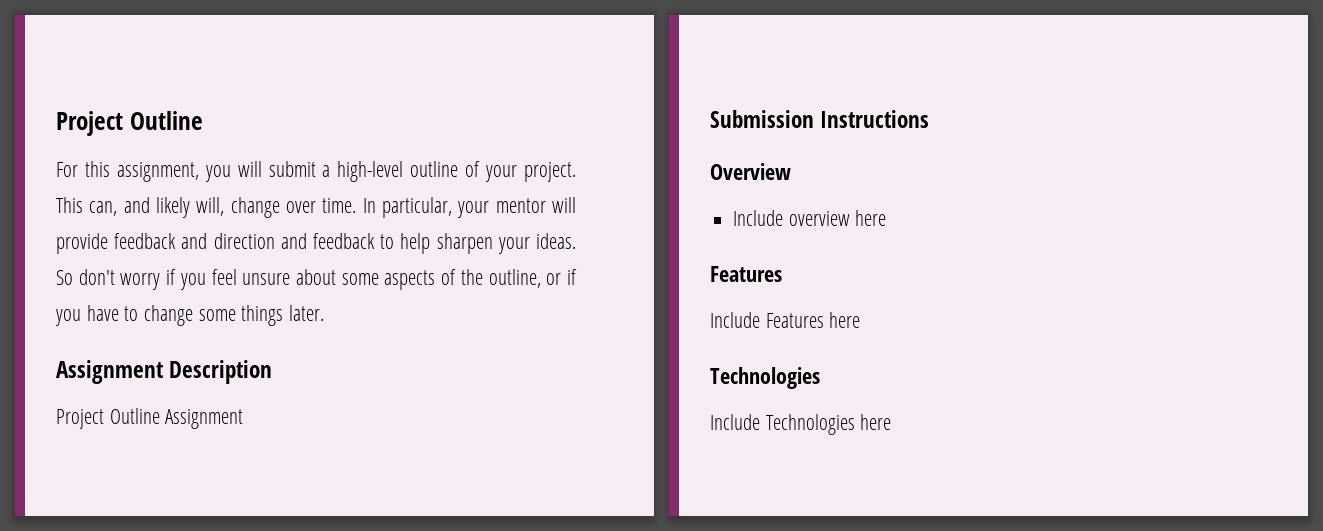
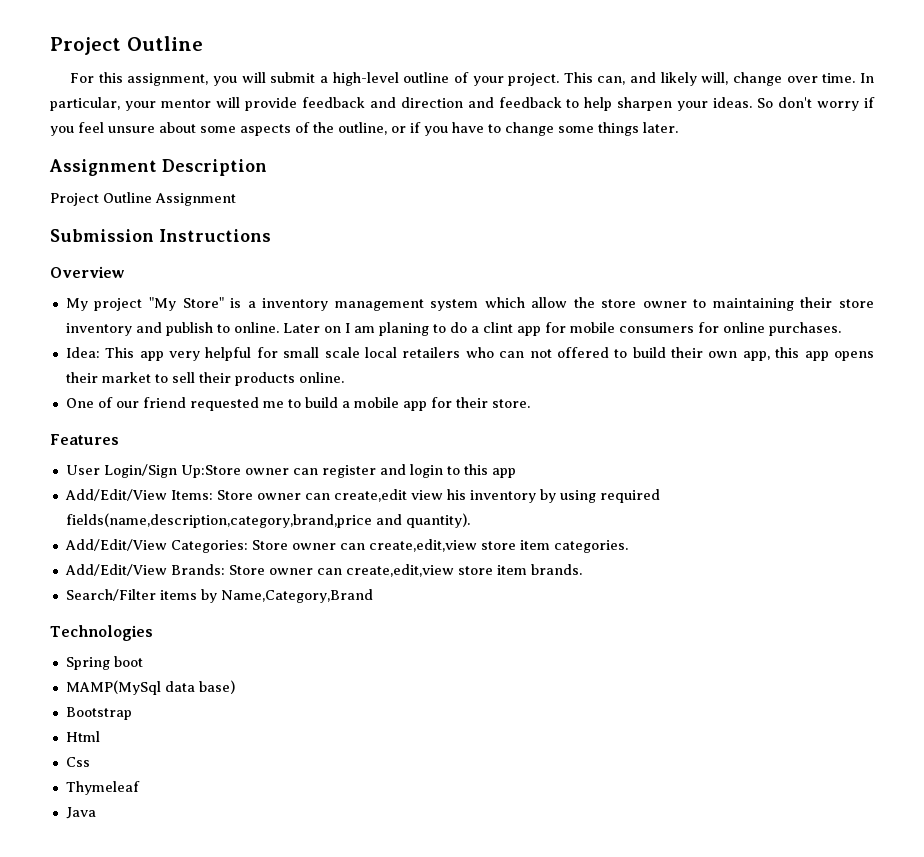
[733,210,887,226] [710,266,782,282] [710,312,861,328] [710,367,820,389] [710,414,892,435] Include overview here // Features // Include Features here // Technologies // Include Technologies here -> [65,297,874,311] [65,322,841,336] [65,347,874,361] [65,372,344,386] [65,397,530,411] [50,434,119,445] [65,464,516,478] [64,489,660,503] [65,513,470,528] [64,539,628,553] [64,564,582,577] [65,589,373,603] [50,625,153,641] [65,656,143,670] [65,680,235,695] [65,707,132,720] [65,731,100,742] [65,757,90,767] [65,781,140,795] [65,807,96,819] My project "My Store" is a inventory management system which allow the store owner to maintaining their store inventory and publish to online. Later on I am planing to do a clint app for mobile consumers for online purchases. // Idea: This app very helpful for small scale local retailers who can not offered to build their own app, this app opens their market to sell their products online. // One of our friend requested me to build a mobile app for their store. // Features // User Login/Sign Up:Store owner can register and login to this app // Add/Edit/View Items: Store owner can create,edit view his inventory by using required fields(name,description,category,brand,price and quantity). // Add/Edit/View Categories: Store owner can create,edit,view store item categories. // Add/Edit/View Brands: Store owner can create,edit,view store item brands. // Search/Filter items by Name,Category,Brand // Technologies // Spring boot // MAMP(MySql data base) // Bootstrap // Html // Css // Thymeleaf // Java

